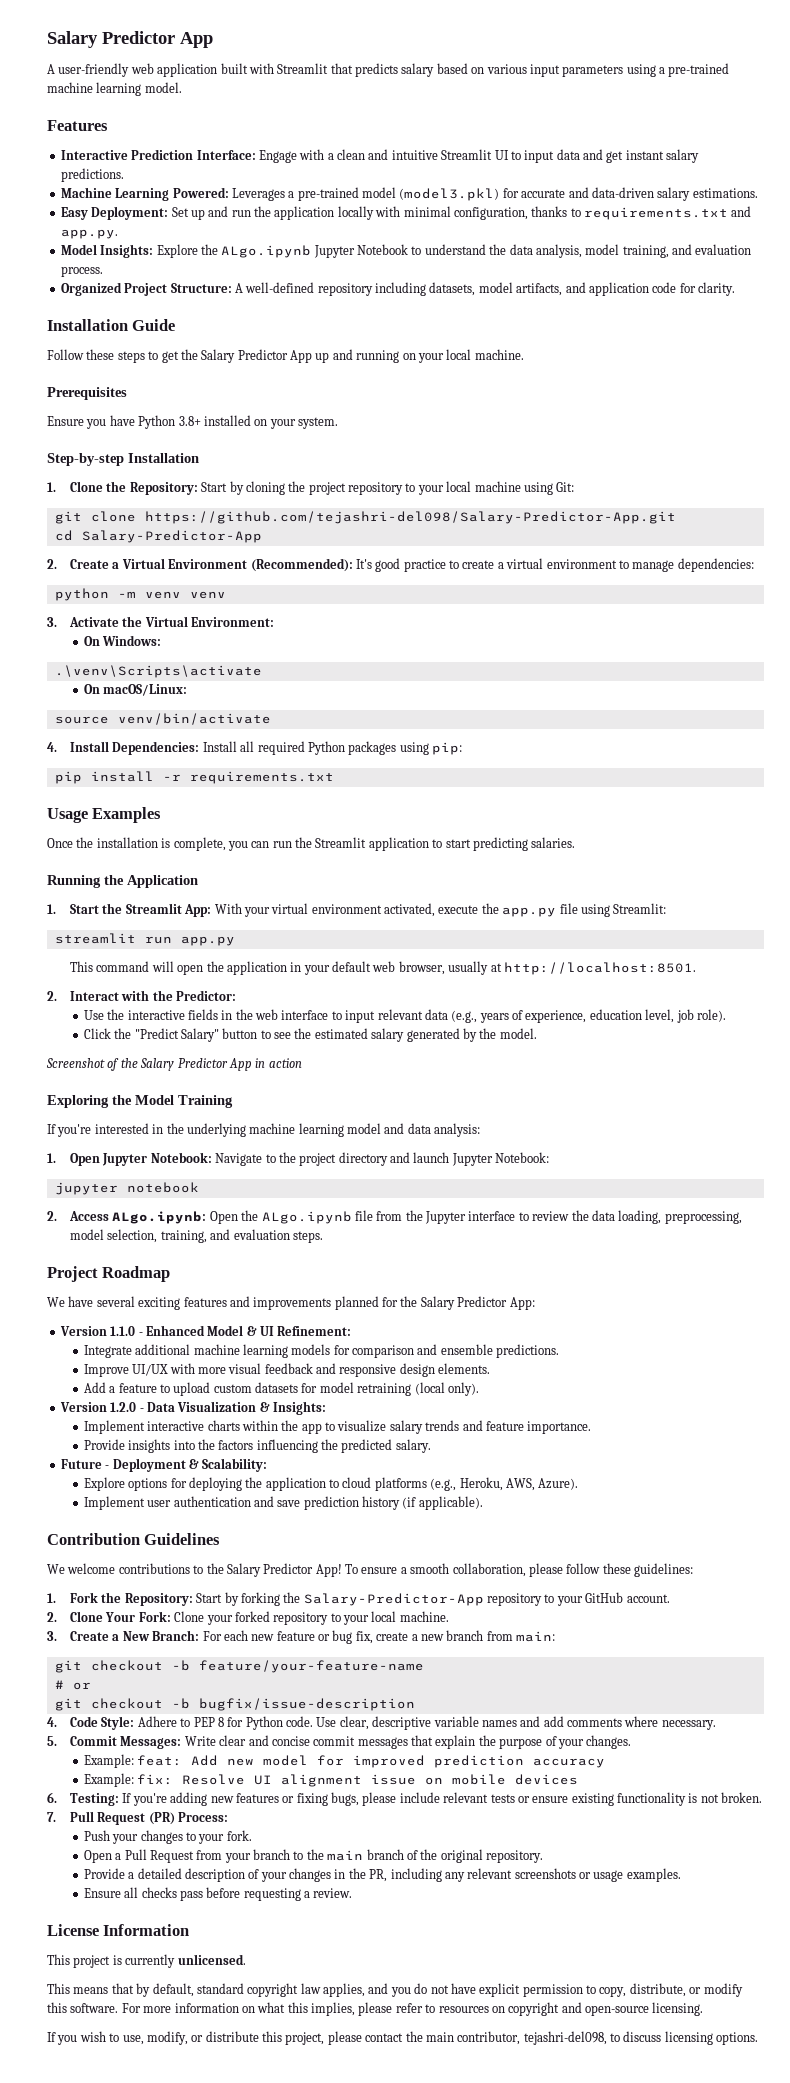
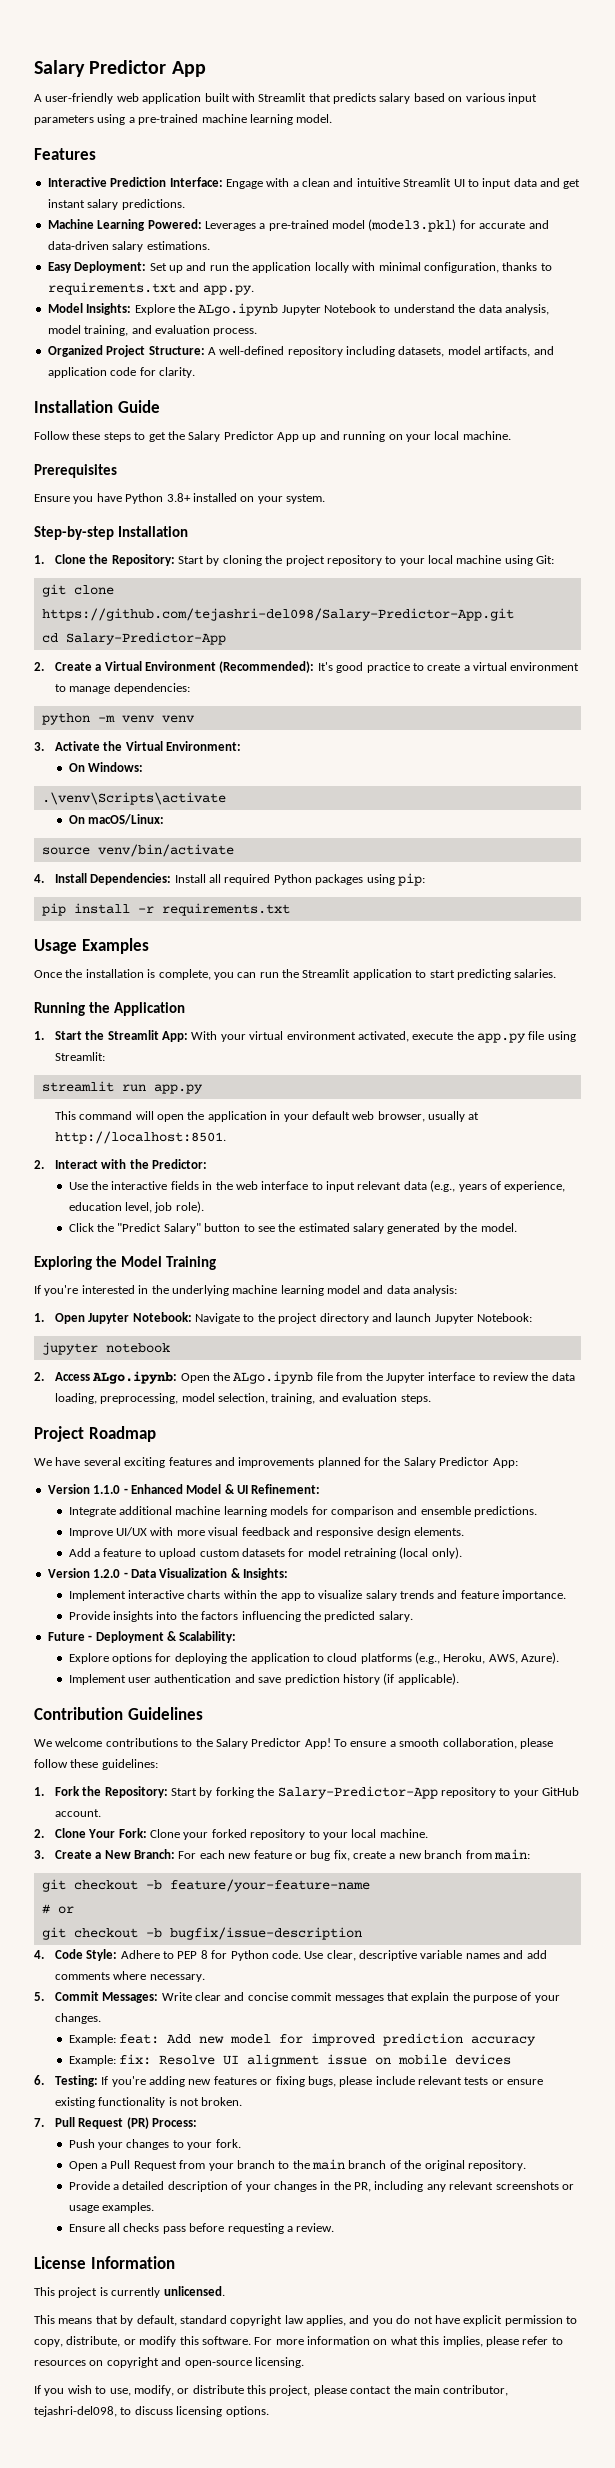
[46,1058,302,1071] // Screenshot of the Salary Predictor App in action -> (517, 1227) none

